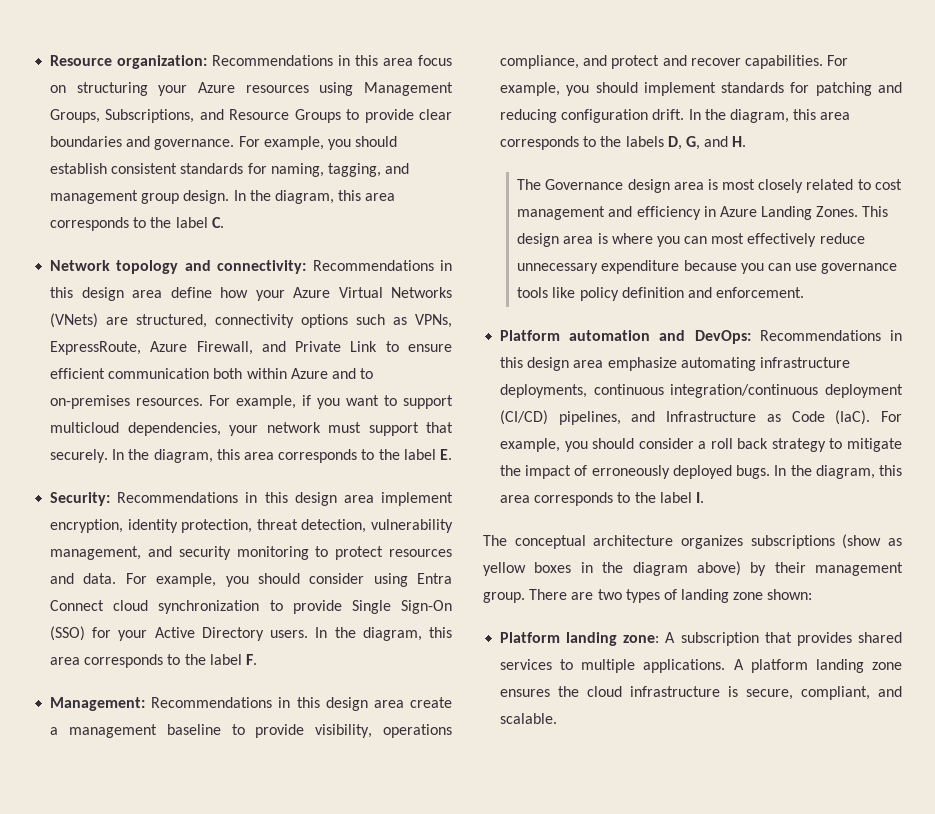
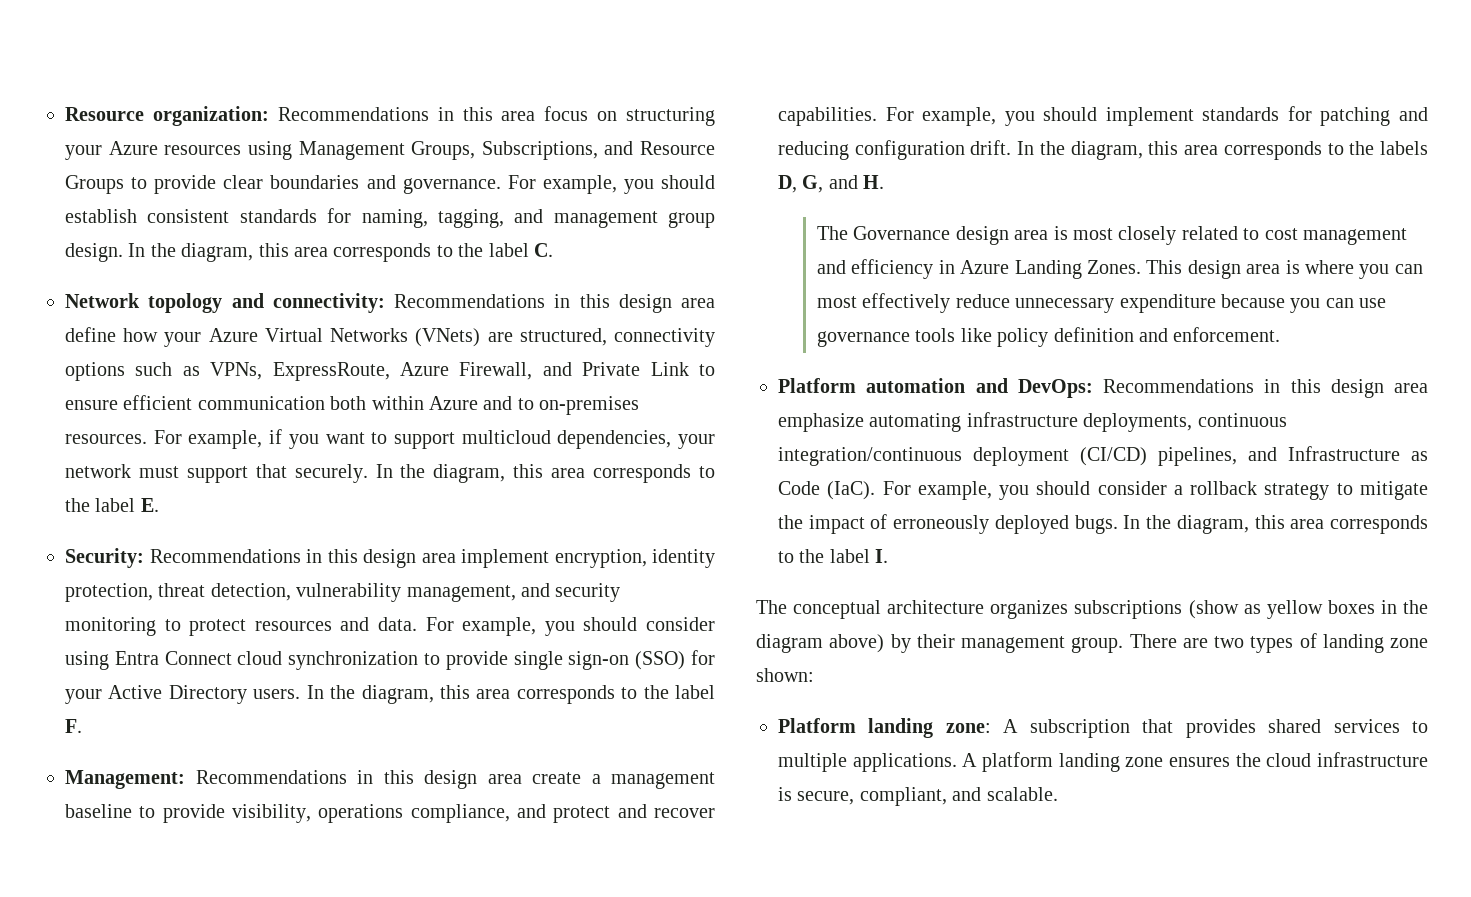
[351,600,452,614] Single Sign-On -> [513,651,630,670] single sign-on
[710,438,769,449] roll back -> [1190,481,1258,495] rollback

